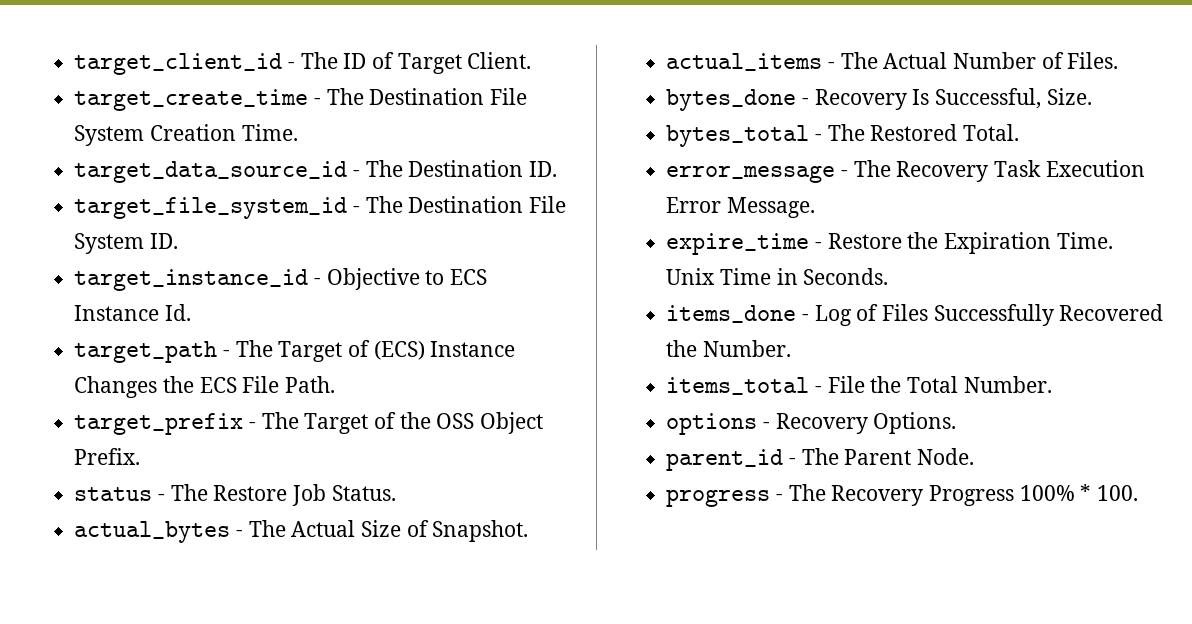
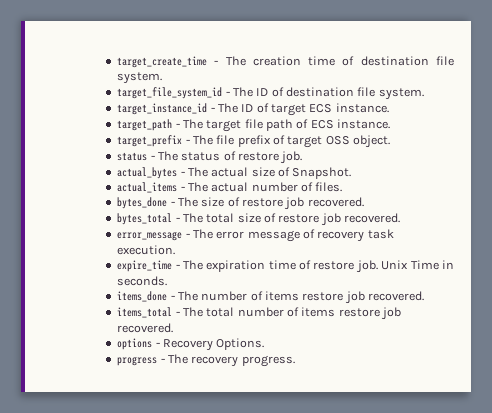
[74,52,532,75] [74,88,527,111] [74,124,298,146] [74,160,557,183] [74,196,566,219] [74,233,178,254] [74,268,487,291] [74,304,191,321] [74,340,516,363] [74,376,335,398] [74,412,543,435] [74,448,141,465] target_client_id - The ID of Target Client. // target_create_time - The Destination File System Creation Time. // target_data_source_id - The Destination ID. // target_file_system_id - The Destination File System ID. // target_instance_id - Objective to ECS Instance Id. // target_path - The Target of (ECS) Instance Changes the ECS File Path. // target_prefix - The Target of the OSS Object Prefix. -> [117,56,454,68] [117,72,163,84] [117,87,424,100] [117,103,389,116] [117,119,391,132] [117,135,391,148] target_create_time - The creation time of destination file system. // target_file_system_id - The ID of destination file system. // target_instance_id - The ID of target ECS instance. // target_path - The target file path of ECS instance. // target_prefix - The file prefix of target OSS object.
[213,484,396,506] Restore Job Status. -> [181,151,303,164] status of restore job.
[291,520,401,537] Actual Size -> [211,167,275,177] actual size
[883,52,1119,69] [666,88,1092,111] [666,124,1019,147] [666,160,1145,183] [666,197,815,218] [666,232,1113,255] Actual Number of Files. // bytes_done - Recovery Is Successful, Size. // bytes_total - The Restored Total. // error_message - The Recovery Task Execution Error Message. // expire_time - Restore the Expiration Time. -> [211,182,343,192] [117,197,364,210] [117,213,401,226] [117,229,394,242] [117,245,176,255] [117,260,378,273] actual number of files. // bytes_done - The size of restore job recovered. // bytes_total - The total size of restore job recovered. // error_message - The error message of recovery task execution. // expire_time - The expiration time of restore job.
[803,268,889,285] Seconds. -> [117,276,168,286] seconds.
[814,304,1164,326] [666,340,791,357] [666,376,1052,395] [666,412,957,435] [666,448,974,471] [666,484,1138,507] Log of Files Successfully Recovered the Number. // items_total - File the Total Number. // options - Recovery Options. // parent_id - The Parent Node. // progress - The Recovery Progress 100% * 100. -> [177,291,425,304] [117,307,402,320] [117,323,174,333] [117,338,265,351] [117,354,295,367] The number of items restore job recovered. // items_total - The total number of items restore job recovered. // options - Recovery Options. // progress - The recovery progress.

